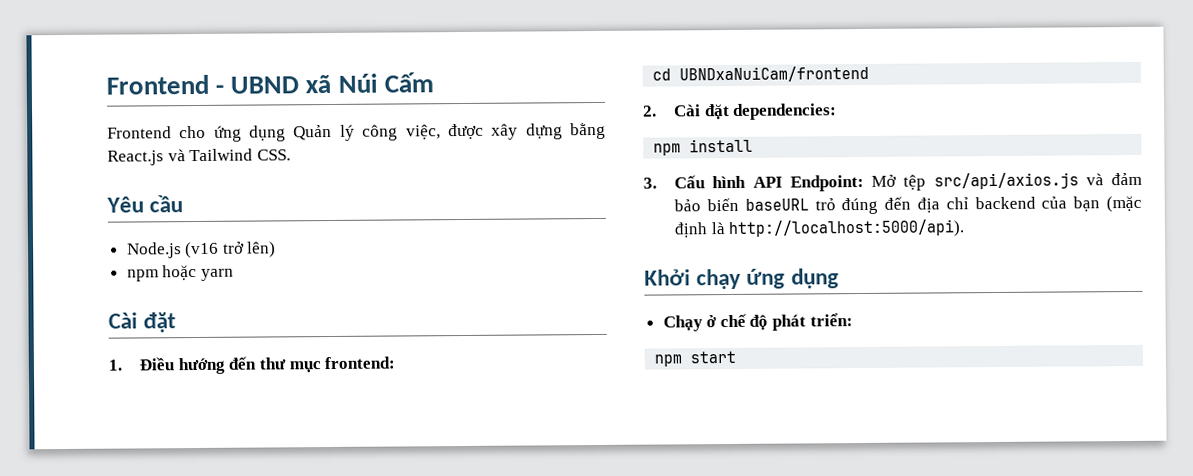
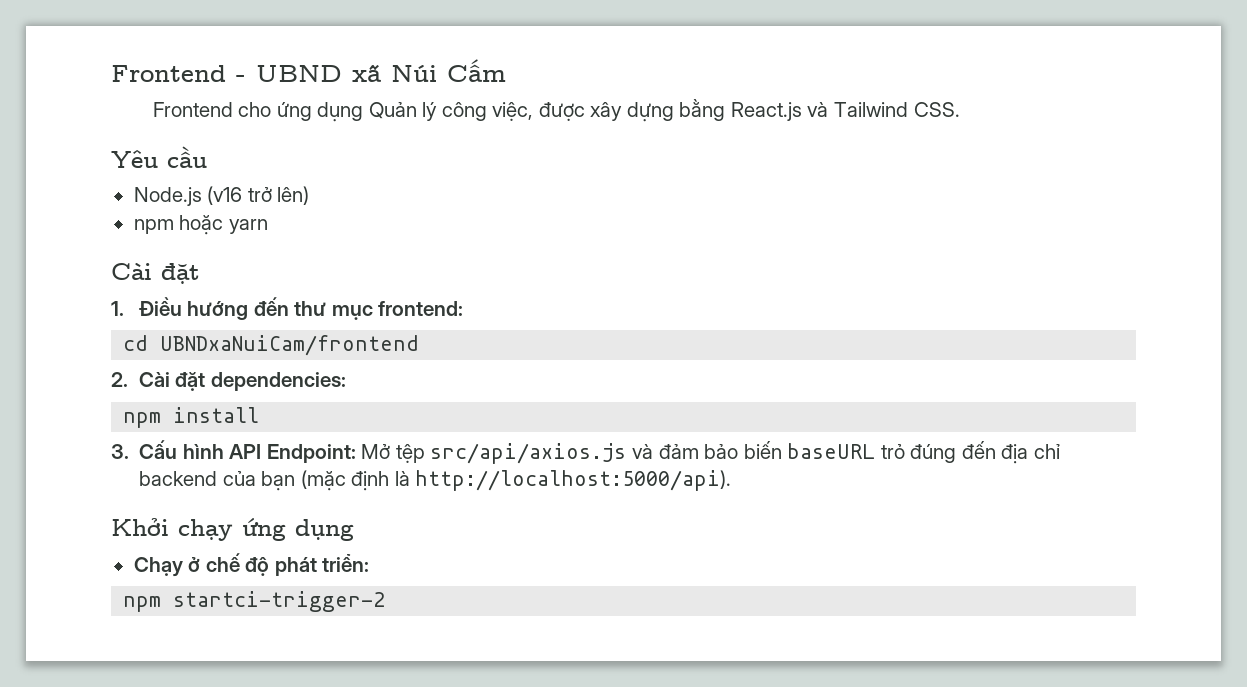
[690,350,737,364] start -> [173,591,386,612] startci-trigger-2

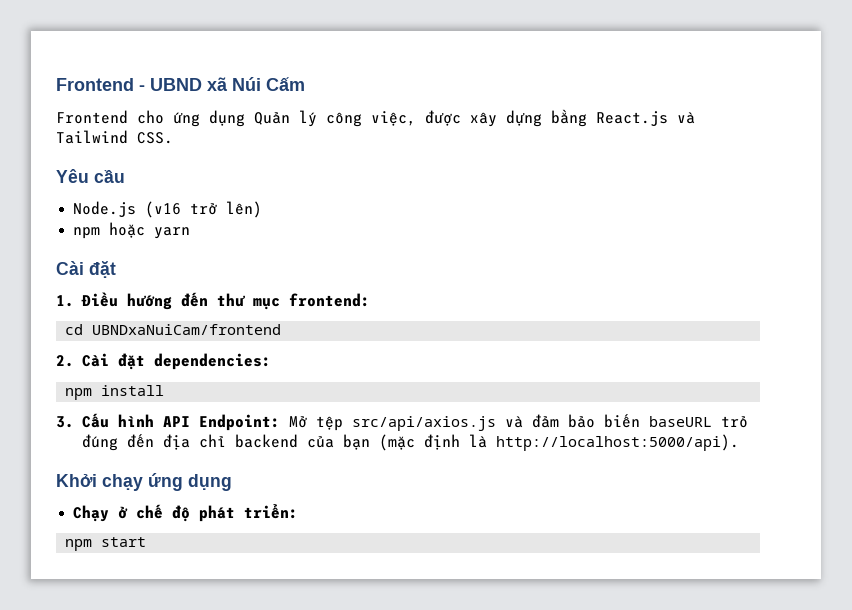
[173,591,386,612] startci-trigger-2 -> [101,537,147,547] start

